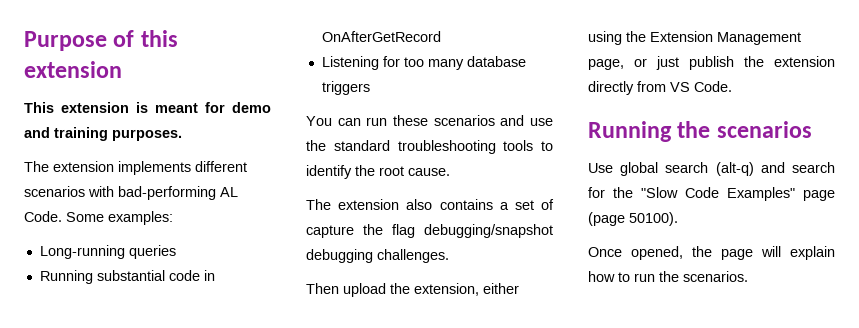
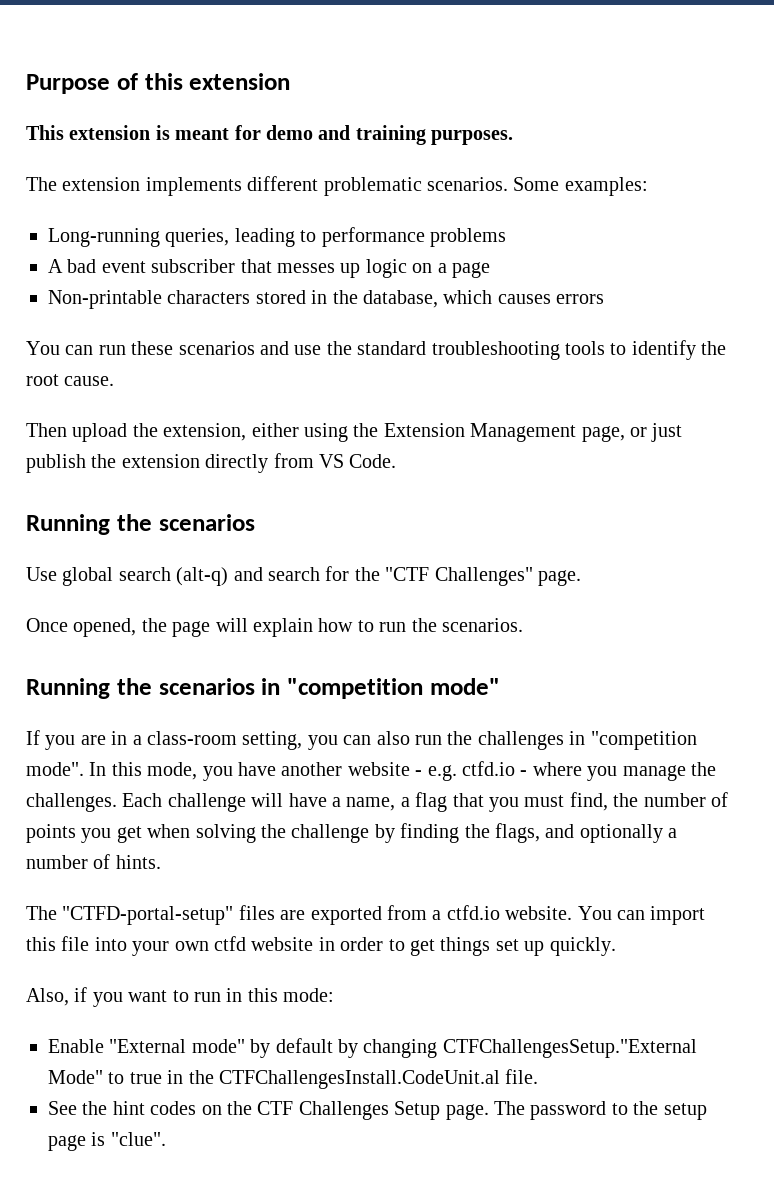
[24,186,238,200] [24,211,173,225] [39,245,176,259] [39,270,215,284] [321,31,441,42] [321,56,526,70] [321,81,370,95] scenarios with bad-performing AL Code. Some examples: // Long-running queries // Running substantial code in OnAfterGetRecord // Listening for too many database triggers -> [323,177,648,196] [48,227,506,247] [48,259,490,278] [48,290,605,309] problematic scenarios. Some examples: // Long-running queries, leading to performance problems // A bad event subscriber that messes up logic on a page // Non-printable characters stored in the database, which causes errors
[306,199,554,210] [306,224,553,238] [306,249,449,263] // The extension also contains a set of capture the flag debugging/snapshot debugging challenges. -> (115, 381) none
[641,187,835,201] [588,212,678,226] "Slow Code Examples" page (page 50100). -> [385,567,581,586] "CTF Challenges" page.
(748, 276) none -> [26,678,500,699] [26,730,697,750] [26,761,716,781] [26,792,728,812] [26,823,678,843] [26,854,161,869] [26,905,706,925] [26,936,616,956] [26,987,335,1007] [48,1038,697,1058] [48,1069,539,1089] [48,1101,707,1120] [48,1132,166,1151] // Running the scenarios in "competition mode" // If you are in a class-room setting, you can also run the challenges in "competition mode". In this mode, you have another website - e.g. ctfd.io - where you manage the challenges. Each challenge will have a name, a flag that you must find, the number of points you get when solving the challenge by finding the flags, and optionally a number of hints. // The "CTFD-portal-setup" files are exported from a ctfd.io website. You can import this file into your own ctfd website in order to get things set up quickly. // Also, if you want to run in this mode: // Enable "External mode" by default by changing CTFChallengesSetup."External Mode" to true in the CTFChallengesInstall.CodeUnit.al file. // See the hint codes on the CTF Challenges Setup page. The password to the setup page is "clue".

